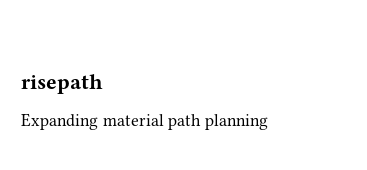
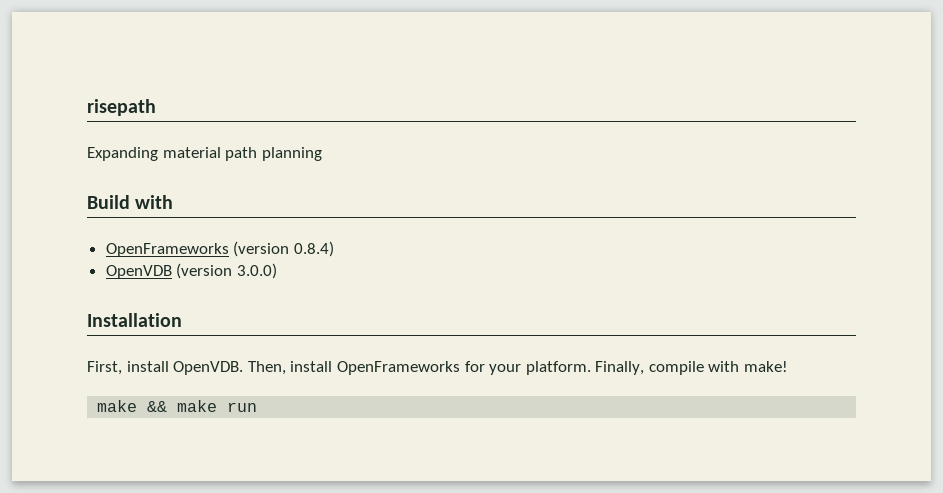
(269, 122) none -> [87,195,174,209] [105,241,334,257] [105,263,277,279] [87,313,182,327] [87,361,789,375] [97,400,258,412] // Build with // OpenFrameworks (version 0.8.4) // OpenVDB (version 3.0.0) // Installation // First, install OpenVDB. Then, install OpenFrameworks for your platform. Finally, compile with make! // make && make run

